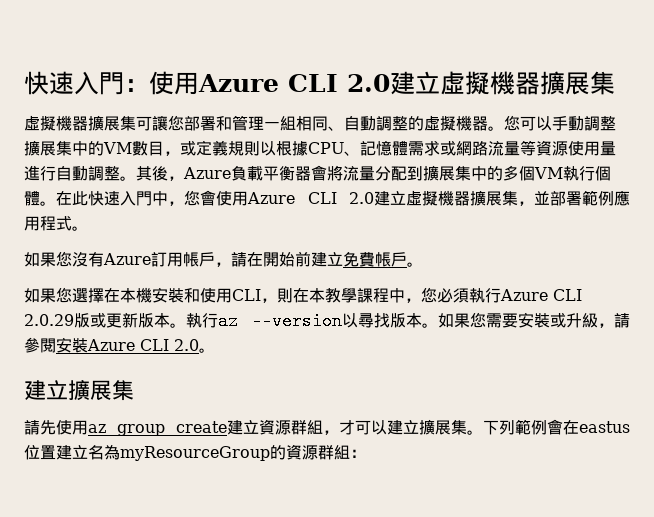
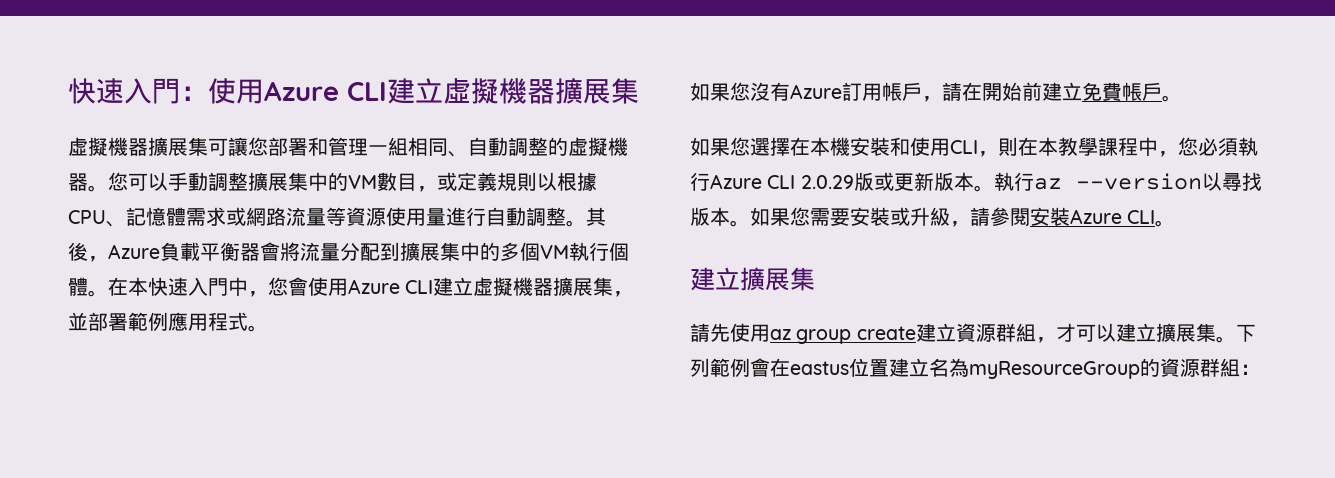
[347,74,390,92] 2.0 -> (387, 91) none
[72,191,88,206] 此 -> [128,277,148,296] 本
[349,192,374,204] 2.0 -> (434, 287) none
[174,339,199,351] 2.0 -> (1156, 217) none

